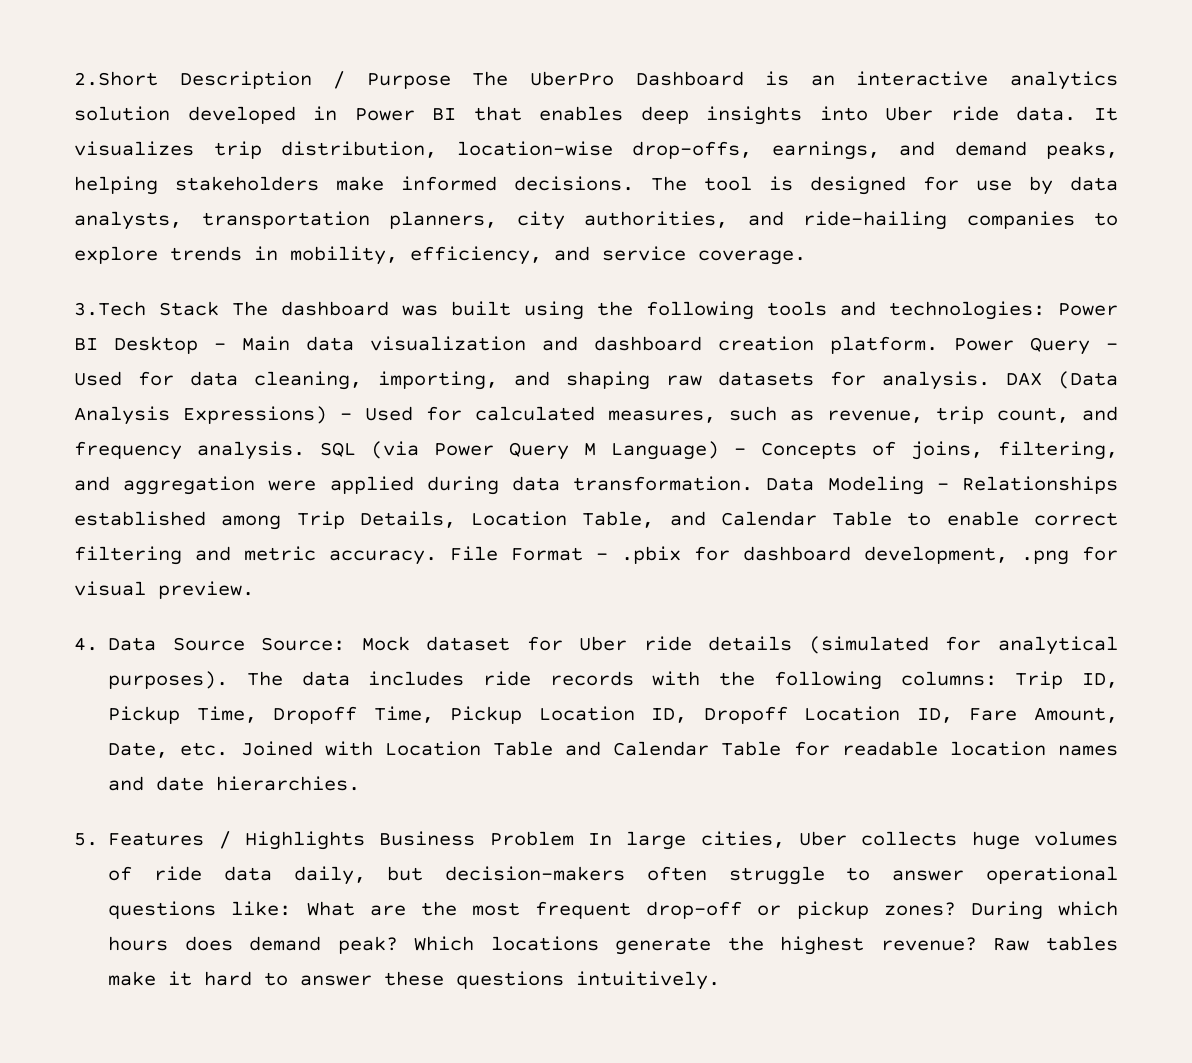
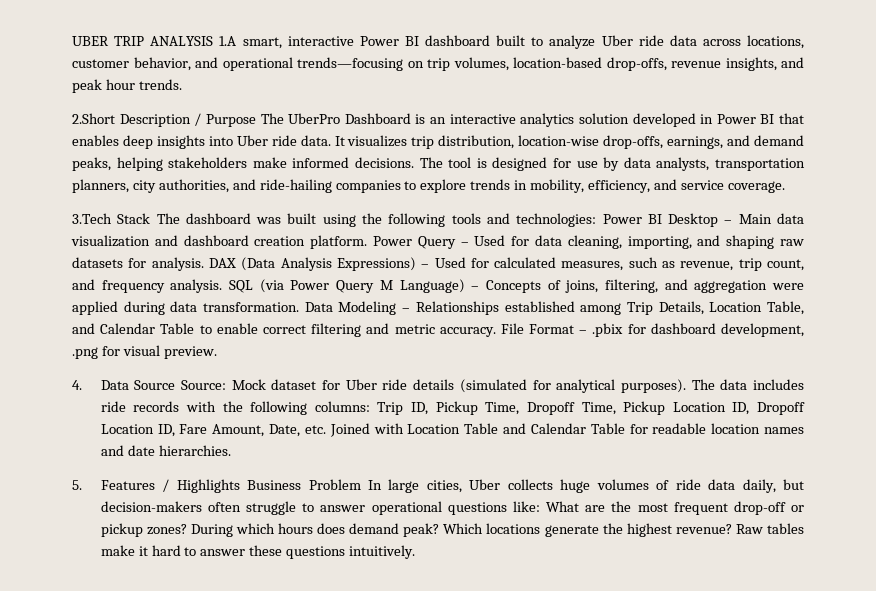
(74, 78) none -> [72,35,804,49] [72,57,804,71] [72,79,182,93] UBER TRIP ANALYSIS 1.A smart, interactive Power BI dashboard built to analyze Uber ride data across locations, customer behavior, and operational trends—focusing on trip volumes, location-based drop-offs, revenue insights, and peak hour trends. //

